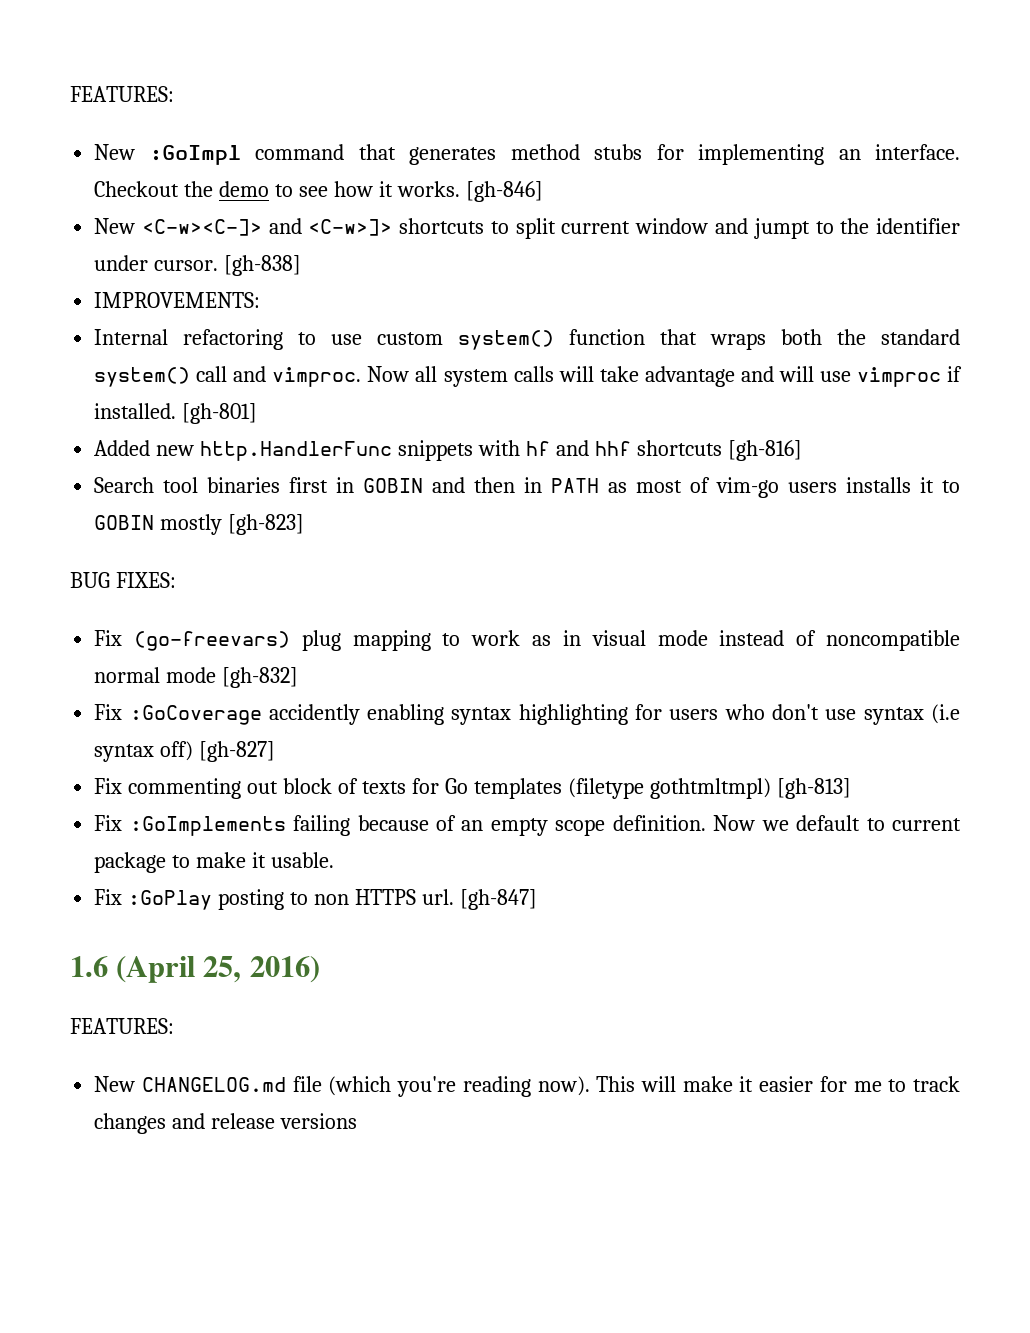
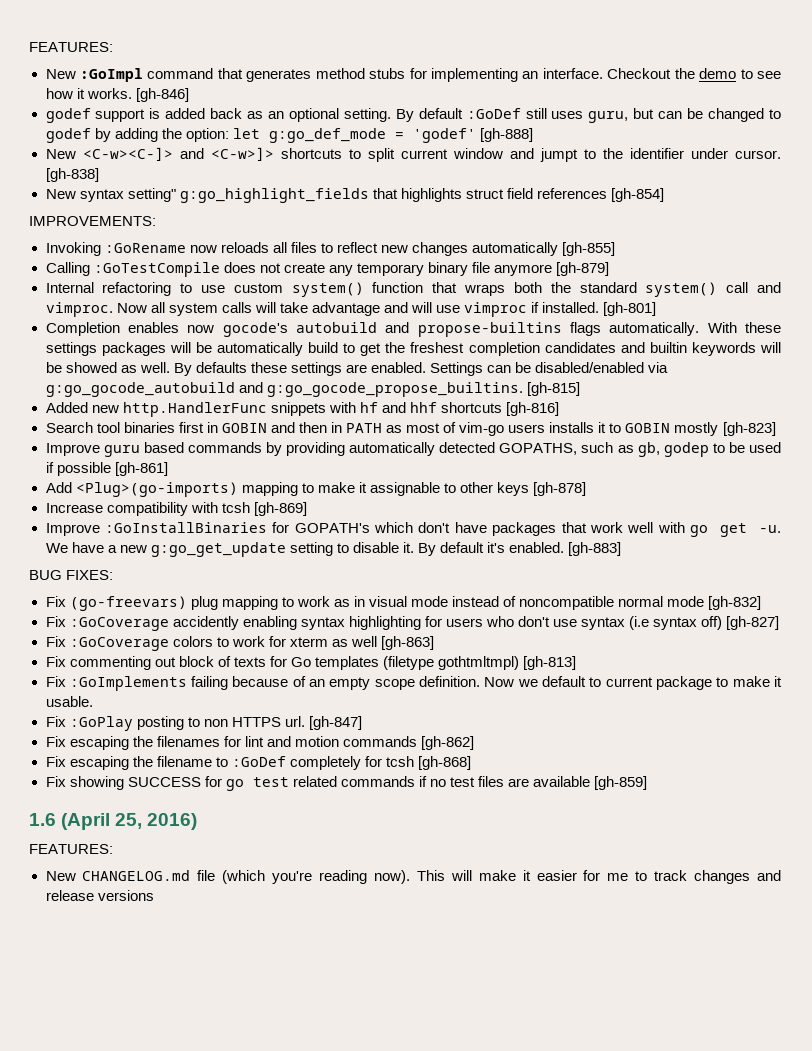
(543, 191) none -> [45,108,782,123] [45,128,533,143] // godef support is added back as an optional setting. By default :GoDef still uses guru, but can be changed to godef by adding the option: let g:go_def_mode = 'godef' [gh-888]
[94,292,261,308] IMPROVEMENTS: -> [45,188,664,203] [29,216,156,226] [45,242,616,256] [45,262,609,277] New syntax setting" g:go_highlight_fields that highlights struct field references [gh-854] // IMPROVEMENTS: // Invoking :GoRename now reloads all files to reflect new changes automatically [gh-855] // Calling :GoTestCompile does not create any temporary binary file anymore [gh-879]
(258, 413) none -> [45,322,782,337] [45,342,782,356] [45,362,669,376] [45,382,580,397] // Completion enables now gocode's autobuild and propose-builtins flags automatically. With these settings packages will be automatically build to get the freshest completion candidates and builtin keywords will be showed as well. By defaults these settings are enabled. Settings can be disabled/enabled via g:go_gocode_autobuild and g:go_gocode_propose_builtins. [gh-815]
(305, 524) none -> [45,442,782,457] [45,462,168,476] [45,482,587,497] [45,502,307,516] [45,522,782,537] [45,542,622,557] // Improve guru based commands by providing automatically detected GOPATHS, such as gb, godep to be used if possible [gh-861] // Add <Plug>(go-imports) mapping to make it assignable to other keys [gh-878] // Increase compatibility with tcsh [gh-869] // Improve :GoInstallBinaries for GOPATH's which don't have packages that work well with go get -u. We have a new g:go_get_update setting to disable it. By default it's enabled. [gh-883]
(276, 751) none -> [45,636,434,651] // Fix :GoCoverage colors to work for xterm as well [gh-863]
(537, 899) none -> [45,736,474,750] [45,756,471,770] [45,776,648,791] // Fix escaping the filenames for lint and motion commands [gh-862] // Fix escaping the filename to :GoDef completely for tcsh [gh-868] // Fix showing SUCCESS for go test related commands if no test files are available [gh-859]

